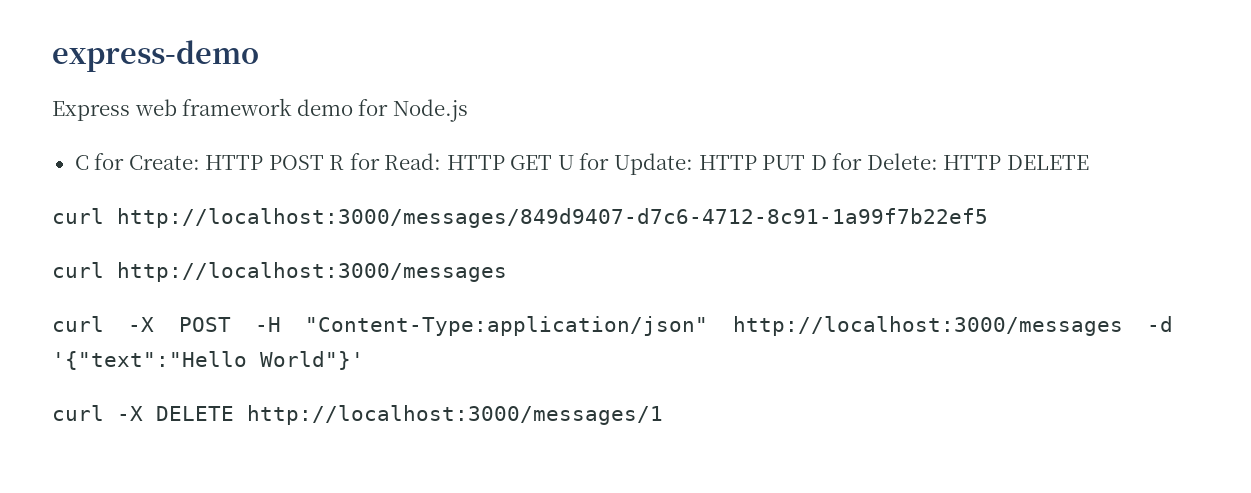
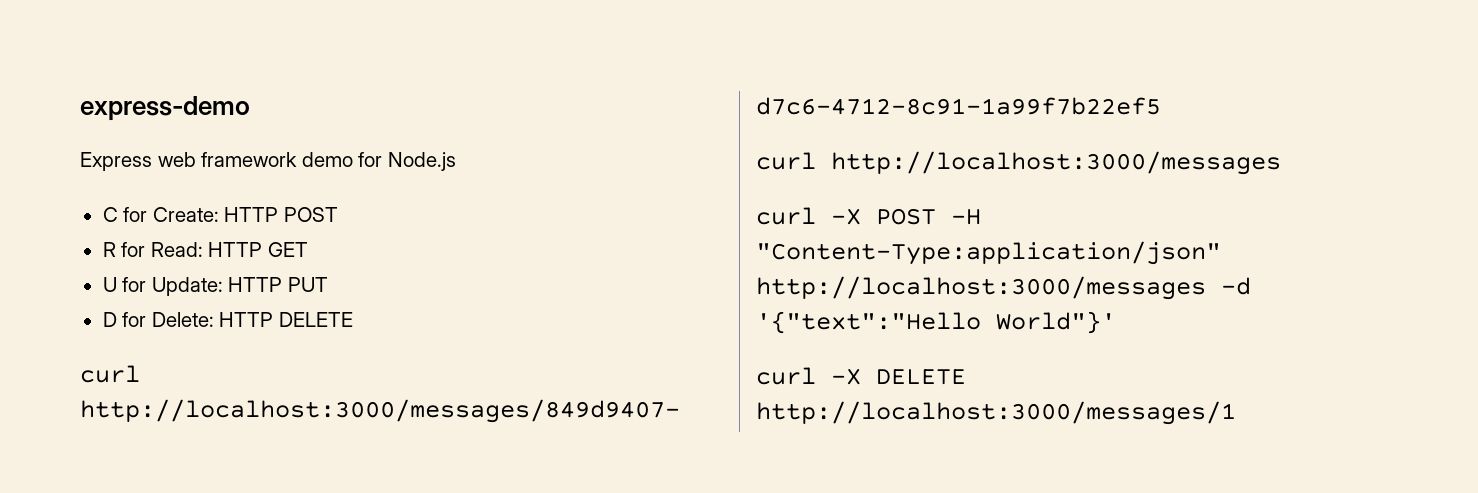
(324, 162) none -> (338, 214) //
(553, 162) none -> (308, 249) //
(806, 162) none -> (328, 284) //

